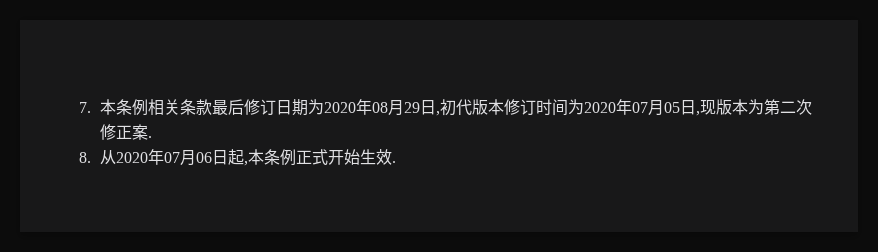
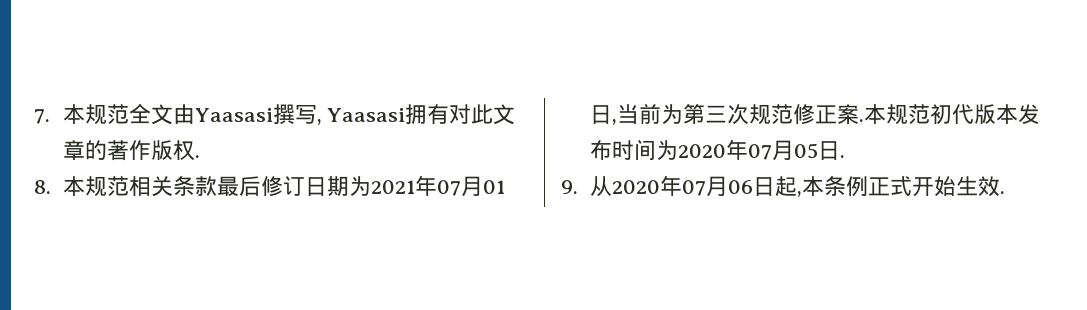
[115,99,148,116] 条例 -> [84,104,516,125] [62,140,200,161] [34,176,129,197] 规范全文由Yaasasi撰写, Yaasasi拥有对此文章的著作版权. // 8.本规范
[323,99,440,116] 2020年08月29日, -> [370,175,505,197] [589,103,930,125] 2021年07月01日,当前为第三次规范修正案.本规范
[503,99,536,115] 修订 -> [1017,104,1040,124] [589,140,612,160] 发布
[695,99,812,116] [99,124,152,140] [79,152,91,163] ,现版本为第二次修正案. // 8. -> [839,155,845,158] [561,180,578,194] . // 9.

